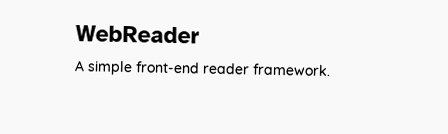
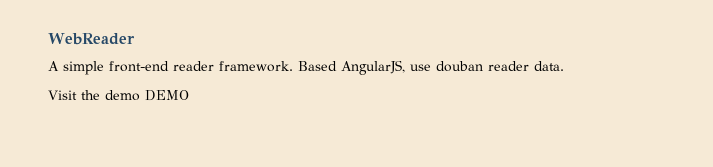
(331, 70) none -> [298,60,564,75] [48,90,189,101] Based AngularJS, use douban reader data. // Visit the demo DEMO

